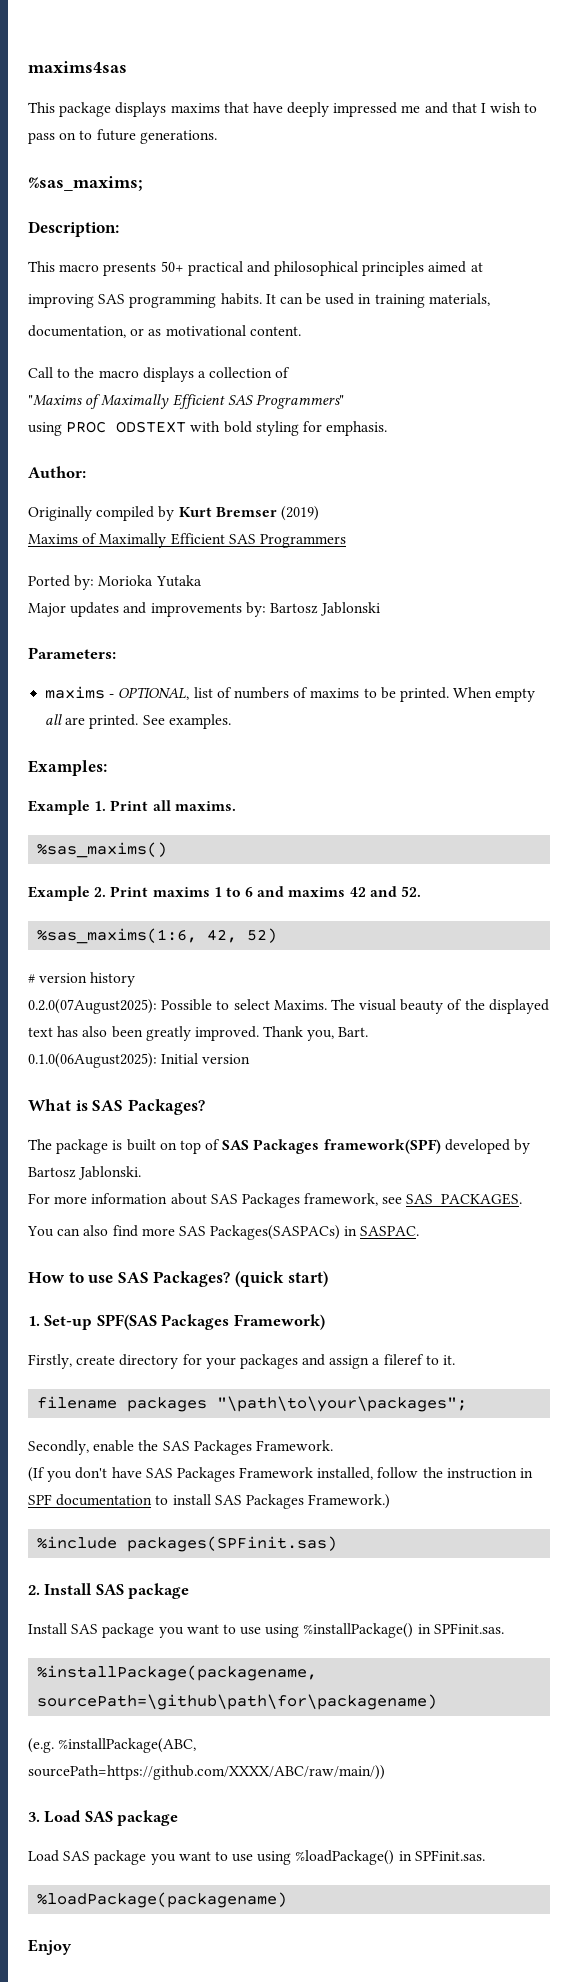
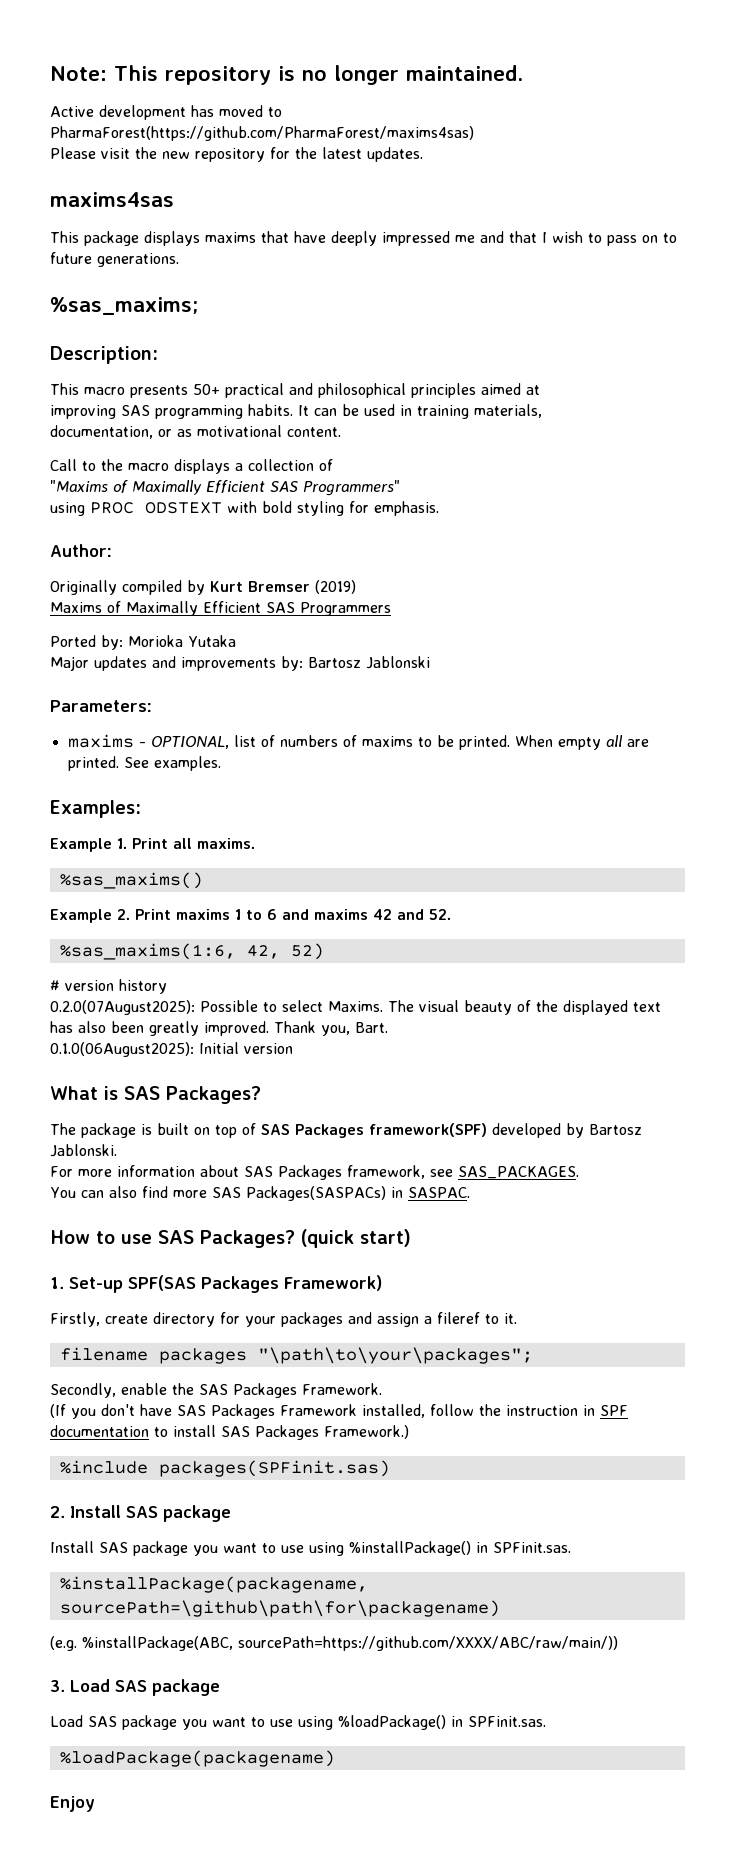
(28, 67) none -> [50,65,523,85] [50,105,282,120] [50,126,474,141] [50,147,423,162] Note: This repository is no longer maintained. // Active development has moved to PharmaForest(https://github.com/PharmaForest/maxims4sas) // Please visit the new repository for the latest updates. //

